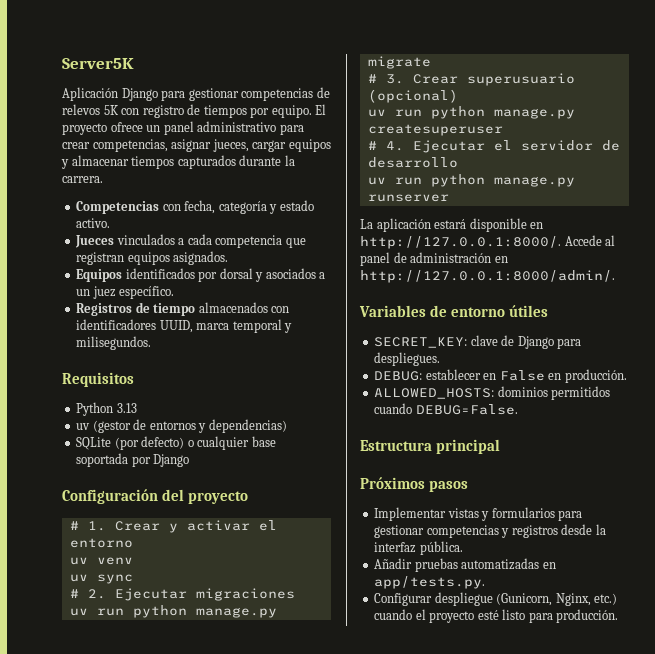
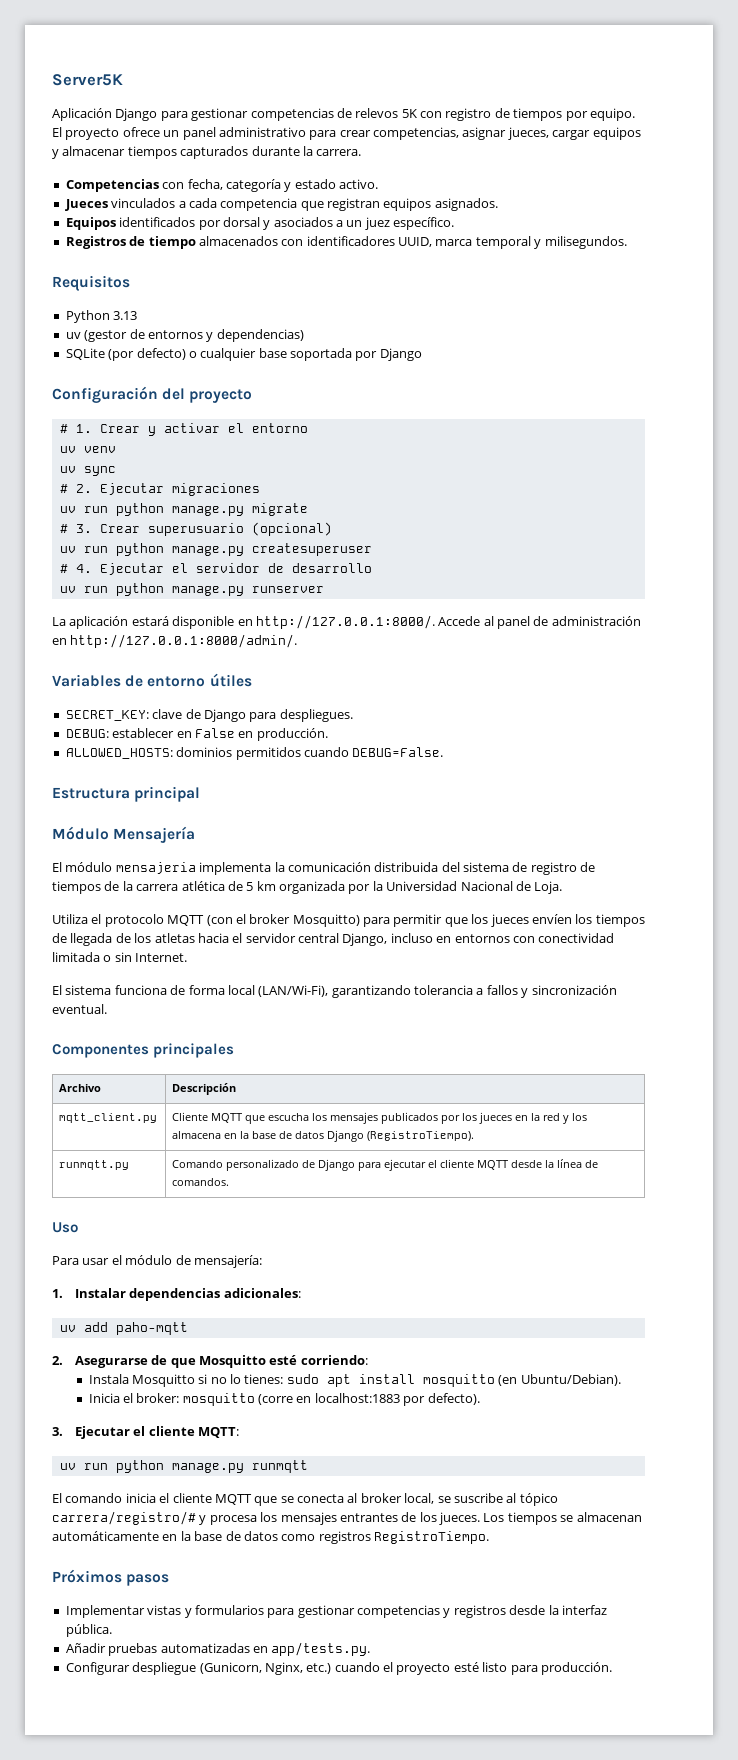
(501, 446) none -> [52,826,196,843] [52,862,596,875] [52,881,563,894] [52,914,645,927] [52,933,615,946] [52,952,188,962] [52,985,617,998] [52,1004,107,1014] [52,1043,235,1058] [59,1084,102,1092] [172,1083,237,1095] [59,1113,158,1123] [172,1112,588,1124] [172,1130,475,1142] [59,1160,130,1170] [172,1159,599,1171] [172,1178,230,1186] [52,1222,78,1233] [52,1255,262,1268] [52,1288,301,1301] [59,1322,188,1335] [52,1355,368,1368] [88,1374,621,1387] [88,1393,480,1406] [52,1426,239,1439] [59,1460,308,1473] [52,1493,558,1506] [52,1511,642,1525] [52,1531,489,1544] // Módulo Mensajería // El módulo mensajeria implementa la comunicación distribuida del sistema de registro de tiempos de la carrera atlética de 5 km organizada por la Universidad Nacional de Loja. // Utiliza el protocolo MQTT (con el broker Mosquitto) para permitir que los jueces envíen los tiempos de llegada de los atletas hacia el servidor central Django, incluso en entornos con conectividad limitada o sin Internet. // El sistema funciona de forma local (LAN/Wi-Fi), garantizando tolerancia a fallos y sincronización eventual. // Componentes principales // Archivo | Descripción // mqtt_client.py | Cliente MQTT que escucha los mensajes publicados por los jueces en la red y los almacena en la base de datos Django (RegistroTiempo). // runmqtt.py | Comando personalizado de Django para ejecutar el cliente MQTT desde la línea de comandos. // Uso // Para usar el módulo de mensajería: // 1. Instalar dependencias adicionales: // uv add paho-mqtt // 2. Asegurarse de que Mosquitto esté corriendo: // Instala Mosquitto si no lo tienes: sudo apt install mosquitto (en Ubuntu/Debian). // Inicia el broker: mosquitto (corre en localhost:1883 por defecto). // 3. Ejecutar el cliente MQTT: // uv run python manage.py runmqtt // El comando inicia el cliente MQTT que se conecta al broker local, se suscribe al tópico carrera/registro/# y procesa los mensajes entrantes de los jueces. Los tiempos se almacenan automáticamente en la base de datos como registros RegistroTiempo.

